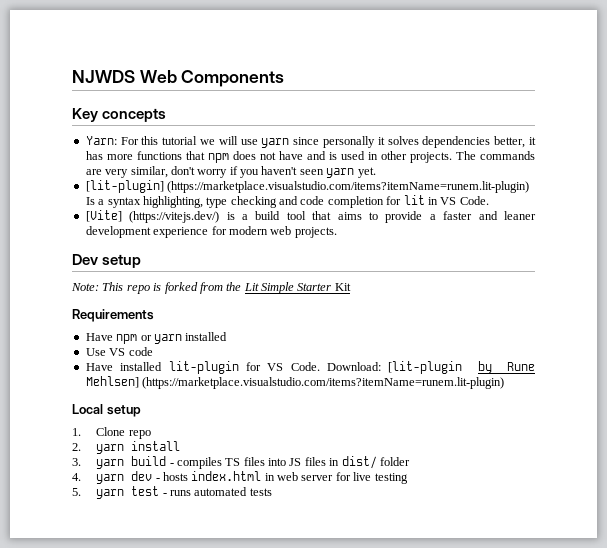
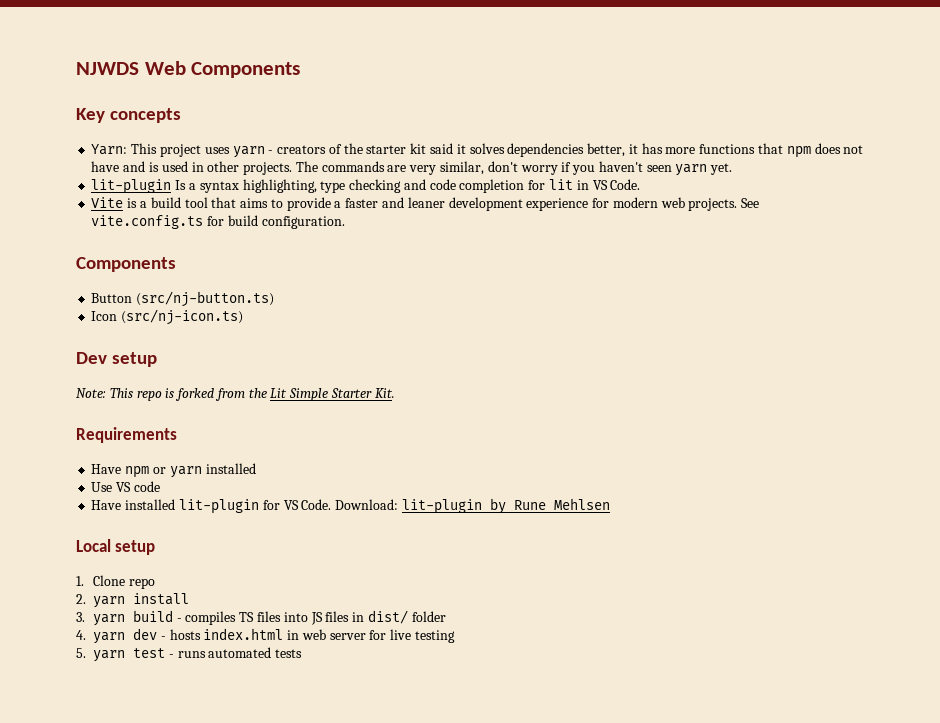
[120,136,375,148] For this tutorial we will use yarn since personally -> [131,143,453,158] This project uses yarn - creators of the starter kit said
[85,180,530,193] [lit-plugin] (https://marketplace.visualstudio.com/items?itemName=runem.lit-plugin) -> [91,179,172,194] lit-plugin
[85,210,220,223] [Vite] (https://vitejs.dev/) -> [91,197,124,208] Vite
(337, 232) none -> [741,198,760,208] [91,215,345,229] [76,257,176,272] [91,291,275,307] [91,309,244,325] See vite.config.ts for build configuration. // Components // Button (src/nj-button.ts) // Icon (src/nj-icon.ts)
[334,283,351,291] Kit -> [374,388,395,398] Kit.
[388,361,463,374] [lit-plugin -> [401,499,482,514] lit-plugin
[85,376,505,389] Mehlsen] (https://marketplace.visualstudio.com/items?itemName=runem.lit-plugin) -> [553,498,610,510] Mehlsen

